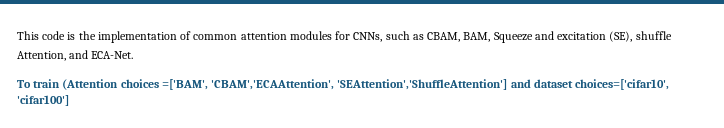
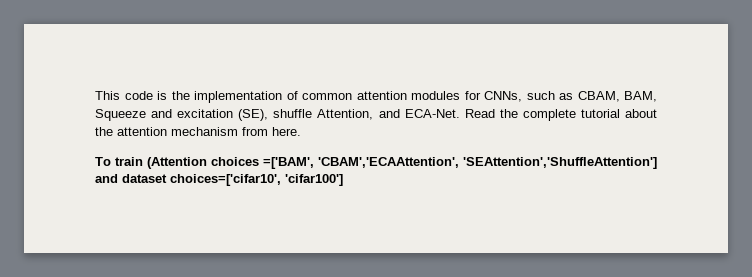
(134, 55) none -> [464,109,657,121] [95,127,301,136] Read the complete tutorial about the attention mechanism from here.

